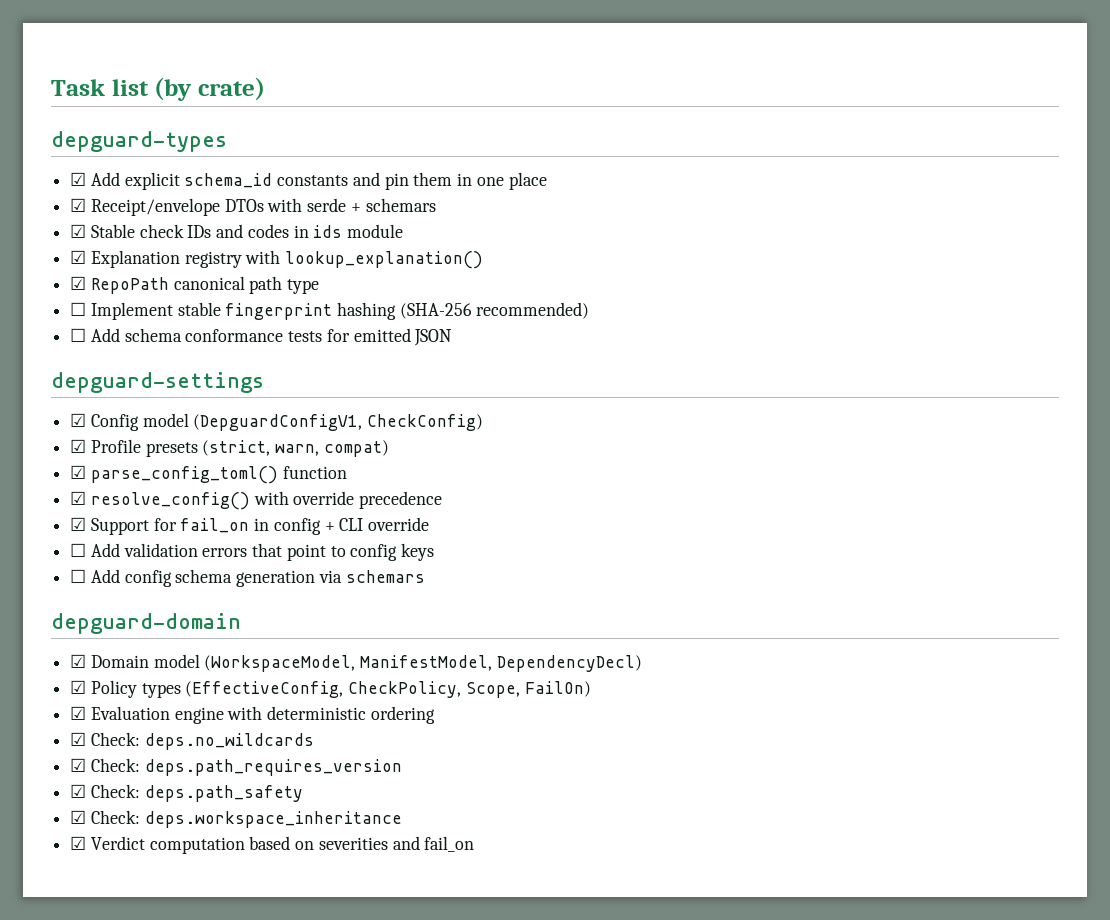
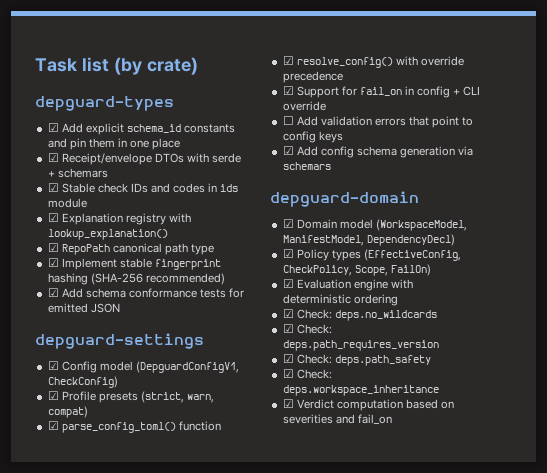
[70,302,87,316] ☐ -> [47,258,59,267] ☑
[70,328,87,342] ☐ -> [47,288,59,297] ☑
[70,569,87,583] ☐ -> [282,146,294,155] ☑

